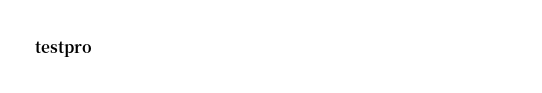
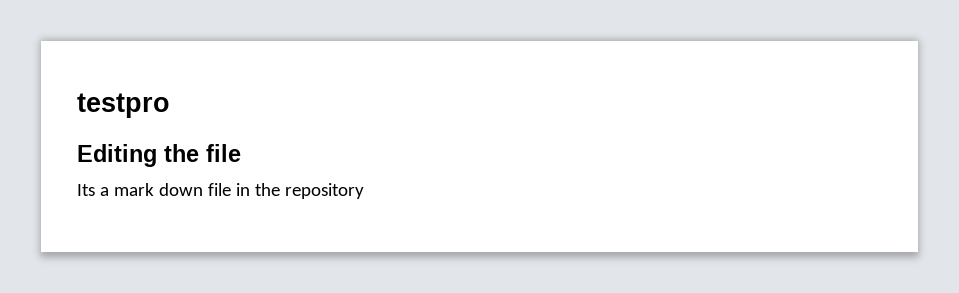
(92, 49) none -> [77,144,241,167] [77,183,364,199] // Editing the file // Its a mark down file in the repository

